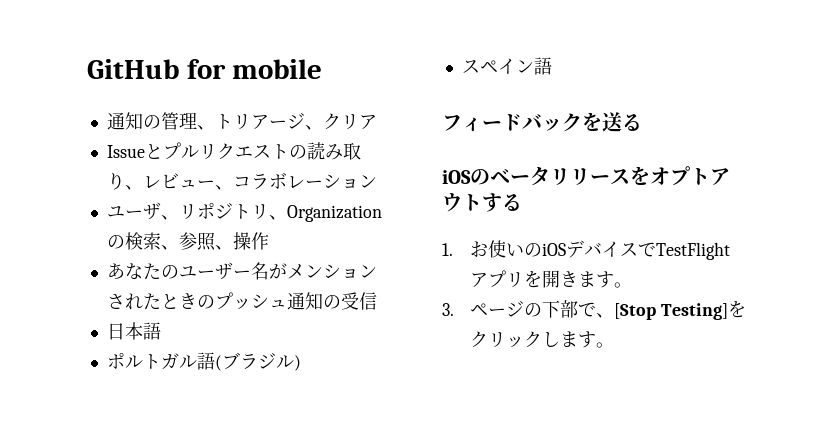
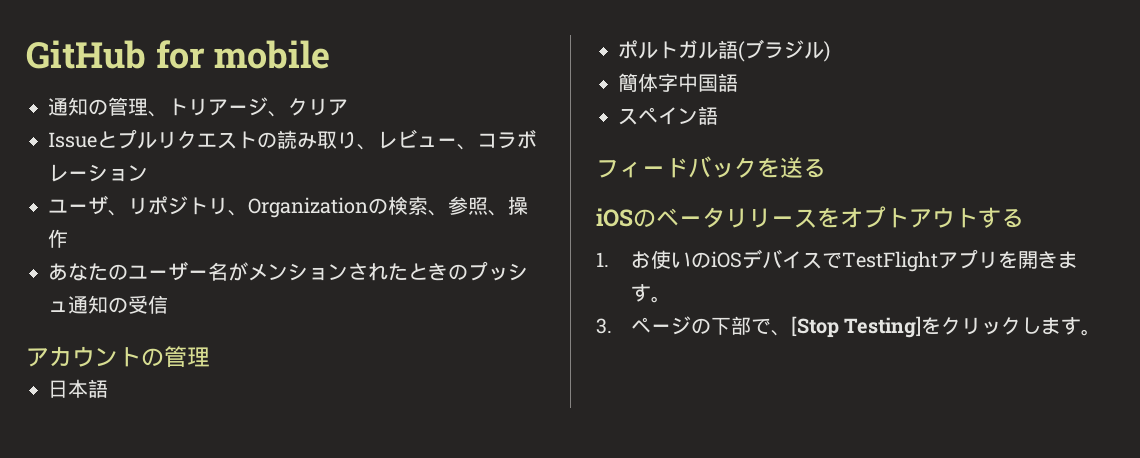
(377, 301) none -> [26,346,210,368] // アカウントの管理
(301, 363) none -> [618,73,738,92] // 簡体字中国語

